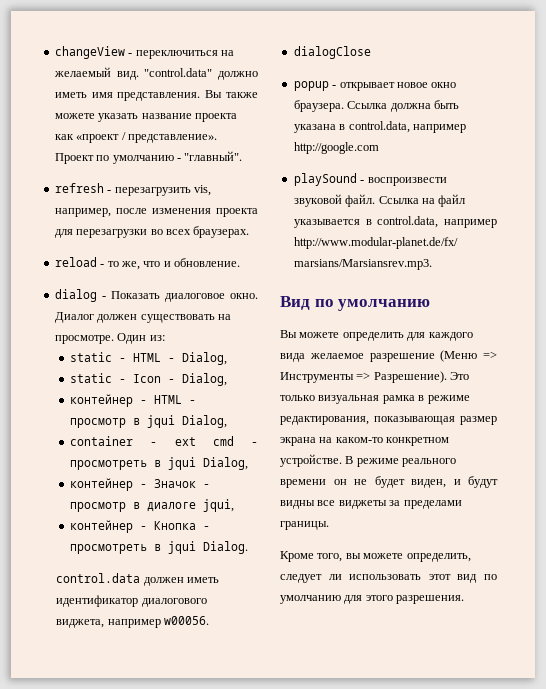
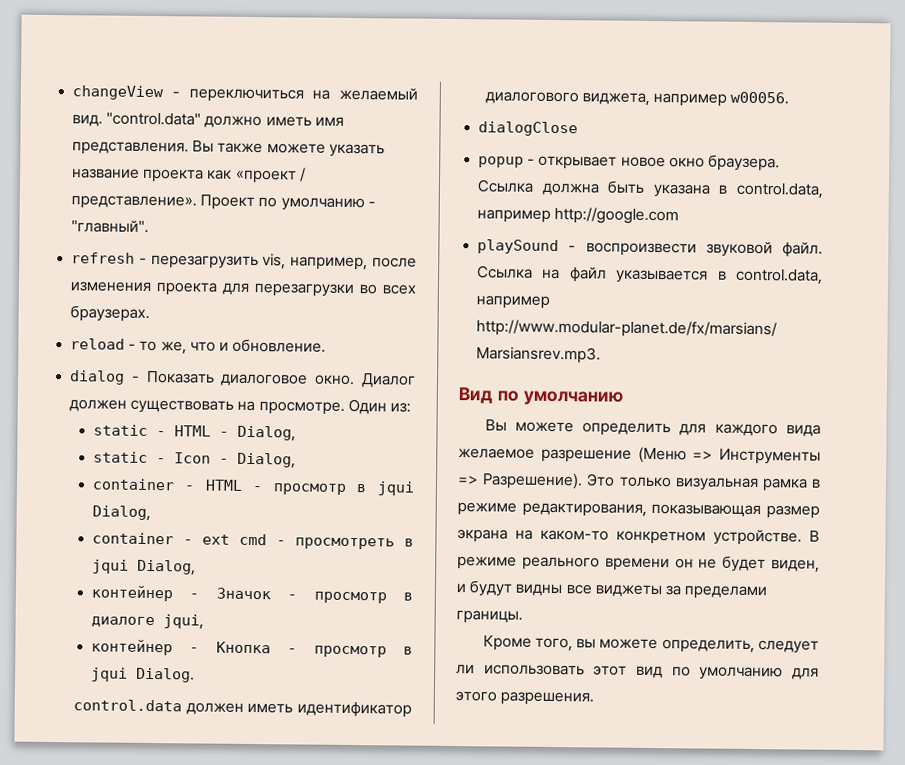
[70,394,134,407] контейнер -> [91,478,175,491] container
[70,544,148,554] просмотреть -> [313,645,387,658] просмотр

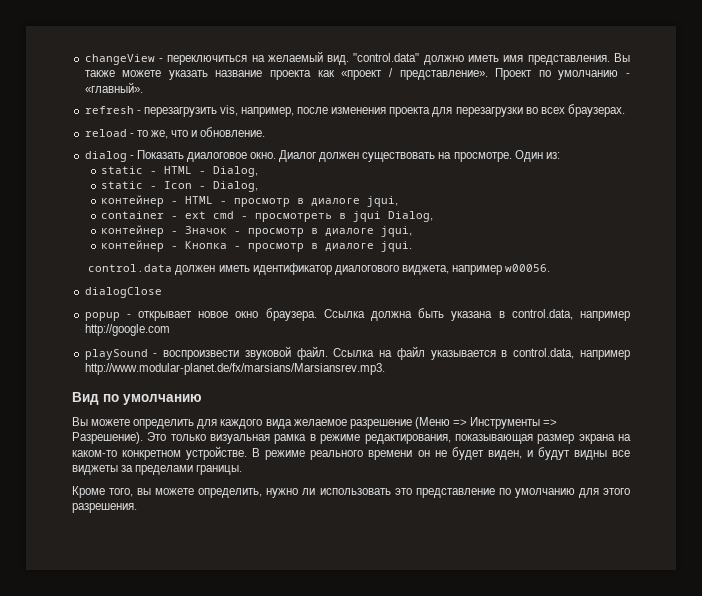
[71,220,150,233] "главный". -> [84,82,143,93] «главный».
[91,478,175,491] container -> [101,195,165,207] контейнер
[377,481,415,496] [91,505,151,522] jqui Dialog, -> [311,196,399,207] диалоге jqui,
[90,667,195,683] jqui Dialog. -> [325,241,413,252] диалоге jqui.
[758,640,819,654] следует -> [266,488,299,498] нужно
[593,665,663,679] этот вид -> [394,488,495,498] это представление

